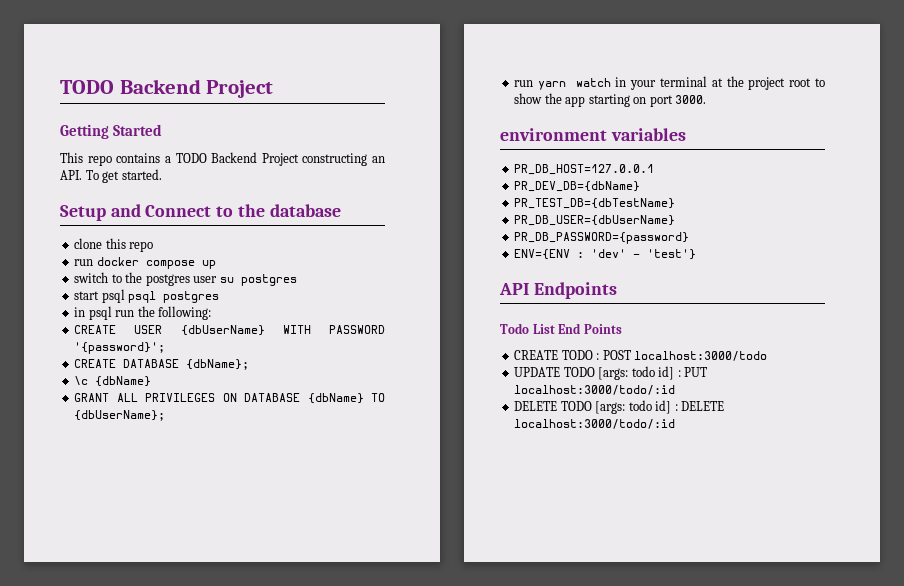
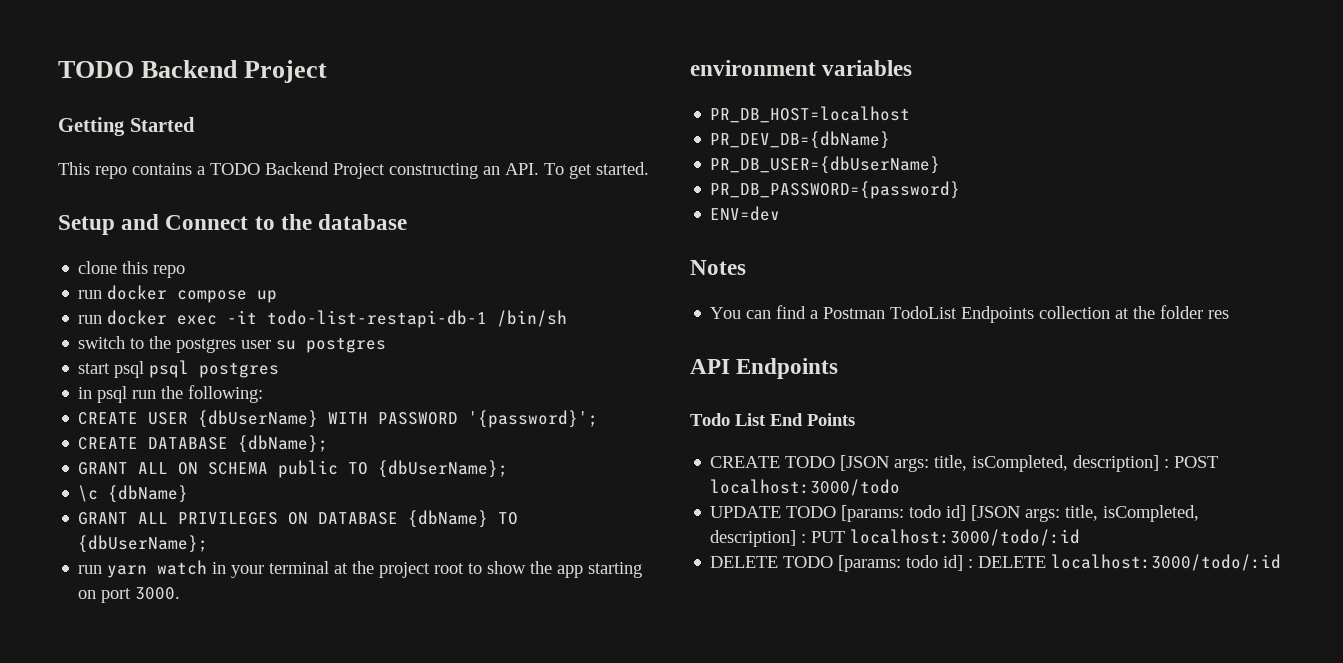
(216, 264) none -> [78,310,568,328] // run docker exec -it todo-list-restapi-db-1 /bin/sh
(250, 364) none -> [78,460,509,478] // GRANT ALL ON SCHEMA public TO {dbUserName};
[514,164,655,175] PR_DB_HOST=127.0.0.1 -> [710,106,911,123] PR_DB_HOST=localhost
[514,198,676,209] // PR_TEST_DB={dbTestName} -> (891, 140) none
[514,249,697,260] ENV={ENV : 'dev' - 'test'} -> [710,206,781,221] [690,260,746,275] [710,305,1230,323] ENV=dev // Notes // You can find a Postman TodoList Endpoints collection at the folder res
(593, 355) none -> [840,455,1160,472] [JSON args: title, isCompleted, description]
[598,366,675,380] [args: todo id] -> [841,505,1200,522] [710,530,797,547] [params: todo id] [JSON args: title, isCompleted, description]
[595,401,626,414] [args: -> [838,555,902,572] [params:

